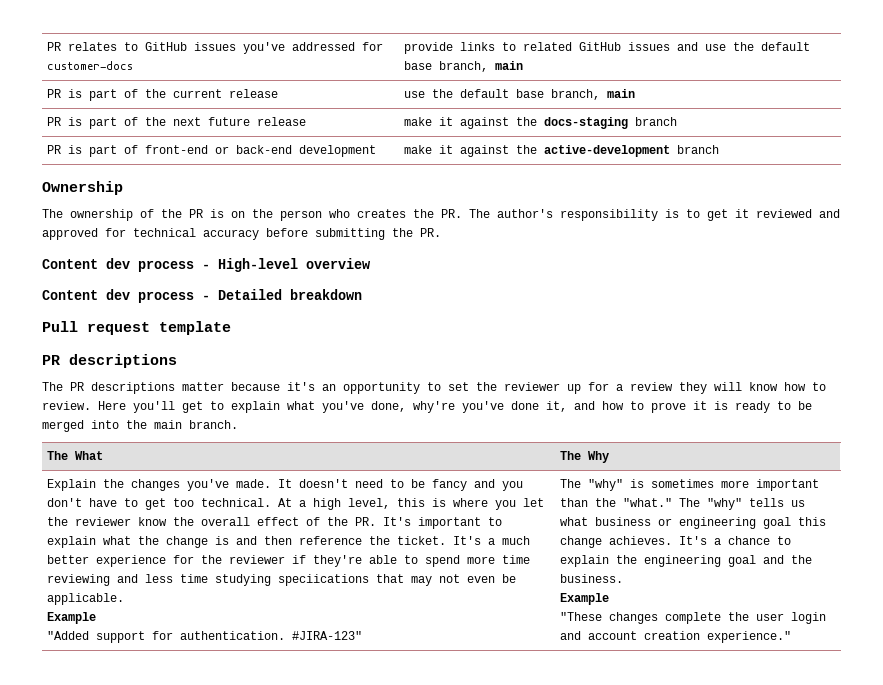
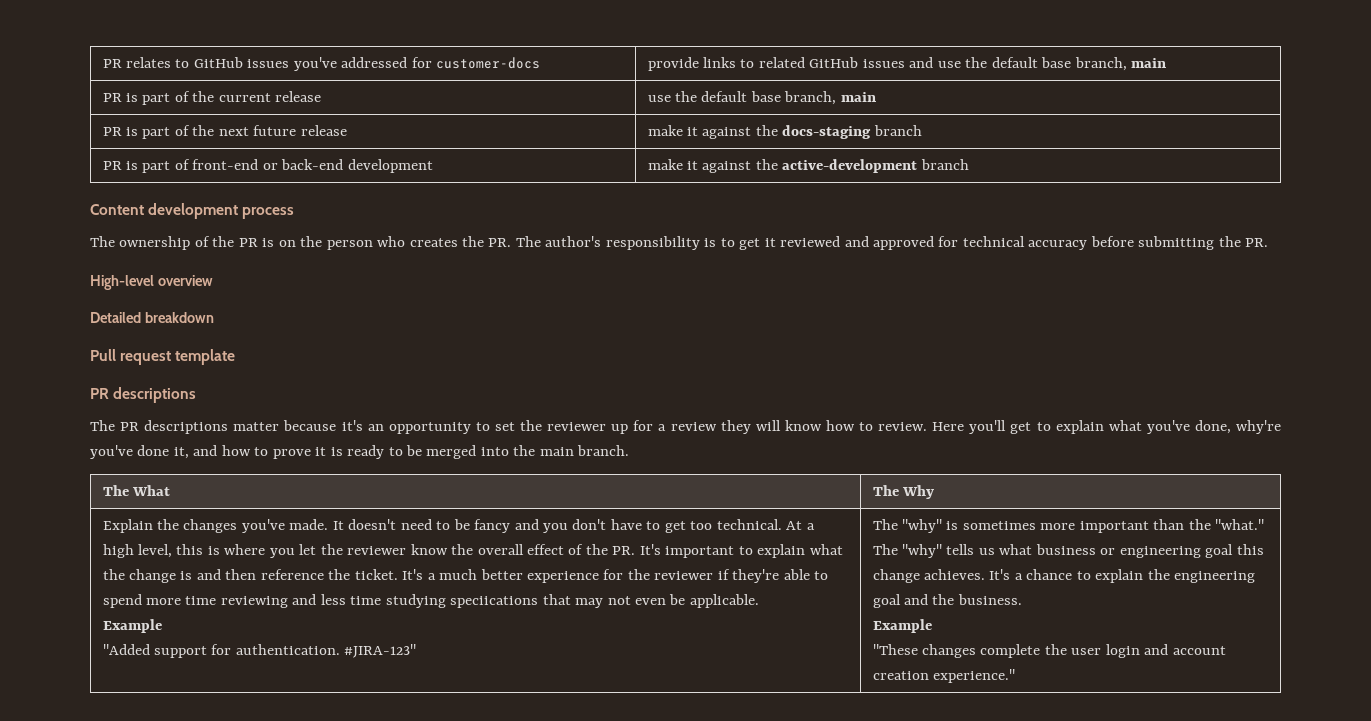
[42,181,123,195] Ownership -> [90,203,295,219] Content development process
[42,258,371,272] [42,289,210,303] Content dev process - High-level overview // Content dev process - -> [90,275,213,290] High-level overview //

